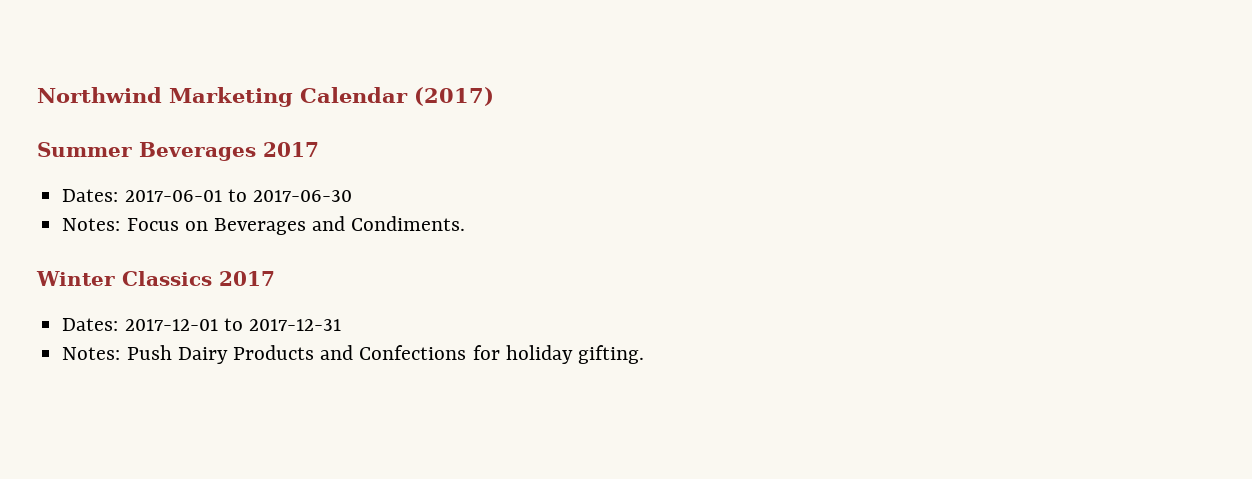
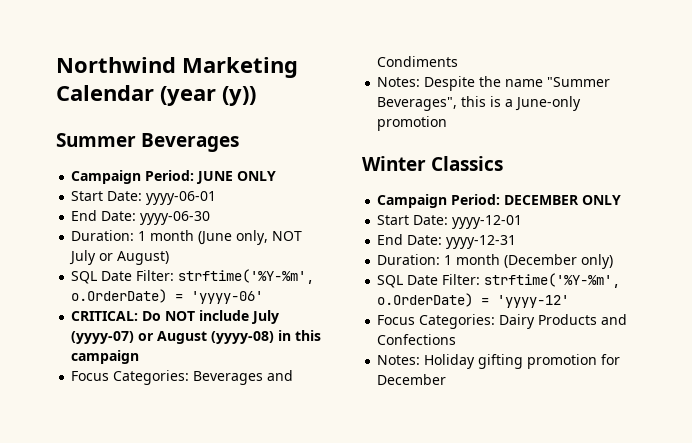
[414,87,494,106] (2017) -> [160,86,256,106] (year (y))
[263,142,319,157] [62,189,352,202] [62,216,466,235] [36,271,275,286] [62,318,341,331] [62,345,644,364] 2017 // Dates: 2017-06-01 to 2017-06-30 // Notes: Focus on Beverages and Condiments. // Winter Classics 2017 // Dates: 2017-12-01 to 2017-12-31 // Notes: Push Dairy Products and Confections for holiday gifting. -> [71,170,277,184] [71,191,217,205] [71,210,211,225] [71,230,303,245] [69,250,170,265] [71,269,315,284] [71,289,264,304] [71,310,280,324] [71,330,322,344] [71,350,140,364] [71,370,294,385] [377,56,459,67] [377,76,611,91] [377,96,582,111] [377,116,448,131] [362,156,504,171] [377,194,622,208] [377,215,523,229] [377,234,517,249] [377,254,614,269] [377,273,621,288] [377,293,570,308] [377,314,628,329] [377,334,457,345] [377,354,621,369] [377,374,447,385] // Campaign Period: JUNE ONLY // Start Date: yyyy-06-01 // End Date: yyyy-06-30 // Duration: 1 month (June only, NOT July or August) // SQL Date Filter: strftime('%Y-%m', o.OrderDate) = 'yyyy-06' // CRITICAL: Do NOT include July (yyyy-07) or August (yyyy-08) in this campaign // Focus Categories: Beverages and Condiments // Notes: Despite the name "Summer Beverages", this is a June-only promotion // Winter Classics // Campaign Period: DECEMBER ONLY // Start Date: yyyy-12-01 // End Date: yyyy-12-31 // Duration: 1 month (December only) // SQL Date Filter: strftime('%Y-%m', o.OrderDate) = 'yyyy-12' // Focus Categories: Dairy Products and Confections // Notes: Holiday gifting promotion for December

